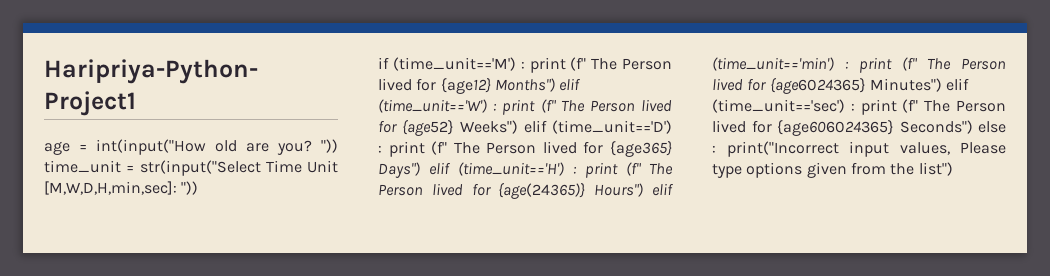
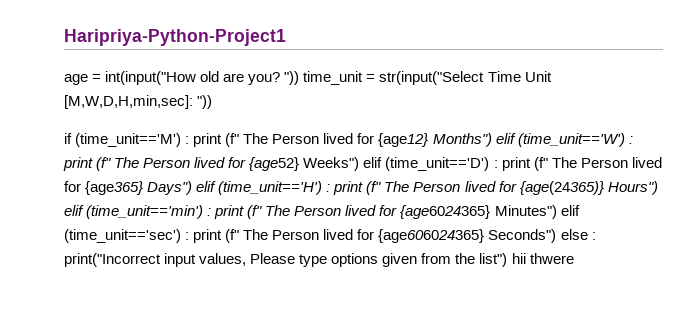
(953, 169) none -> [511,253,574,264] hii thwere

